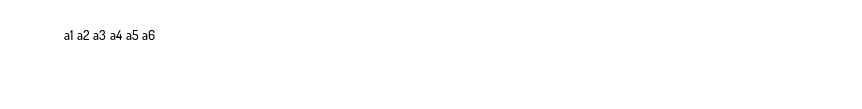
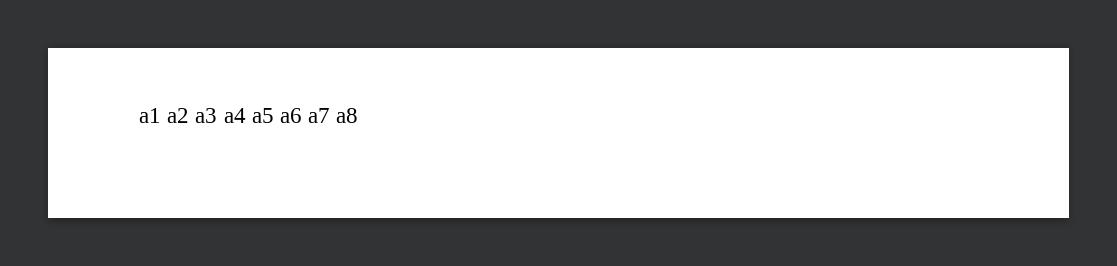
(156, 35) none -> [308,108,359,123] a7 a8

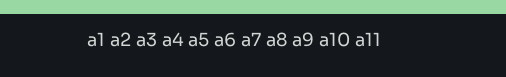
(359, 115) none -> [291,32,381,47] a9 a10 a11

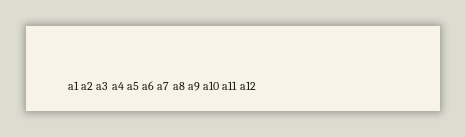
(381, 39) none -> [239,81,256,90] a12

